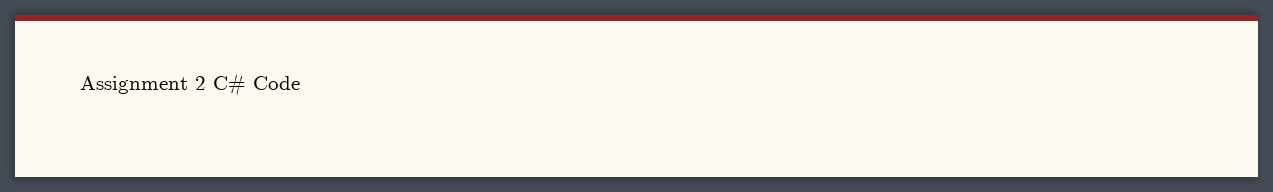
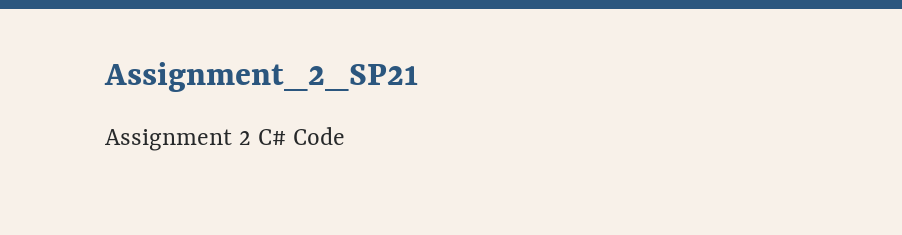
(80, 85) none -> [104,62,418,92] Assignment_2_SP21 //

